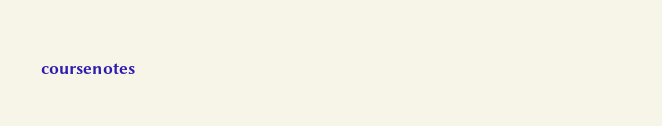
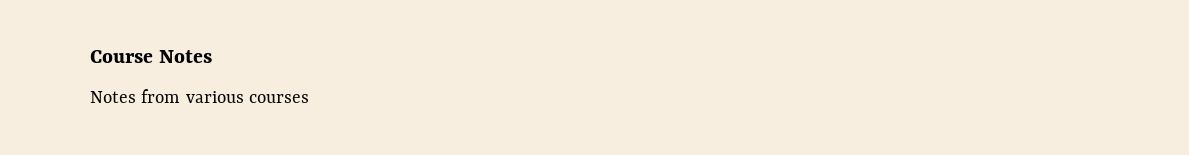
[41,63,135,74] coursenotes -> [90,50,213,63] [90,89,309,103] Course Notes // Notes from various courses

